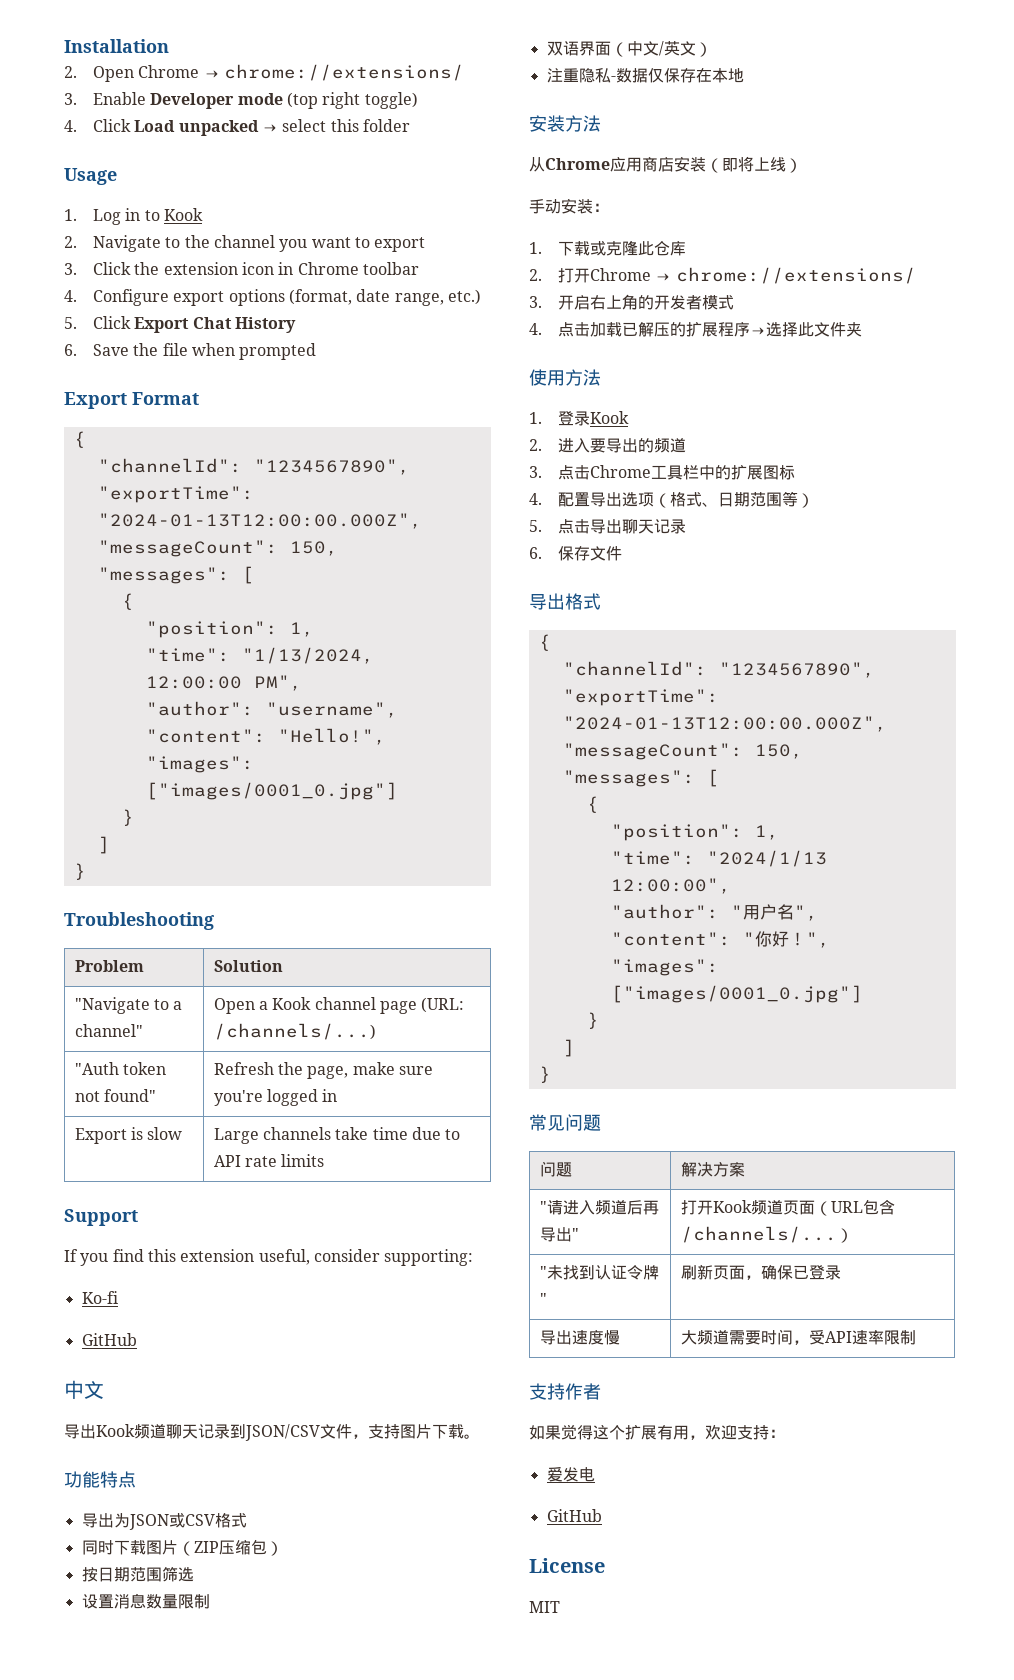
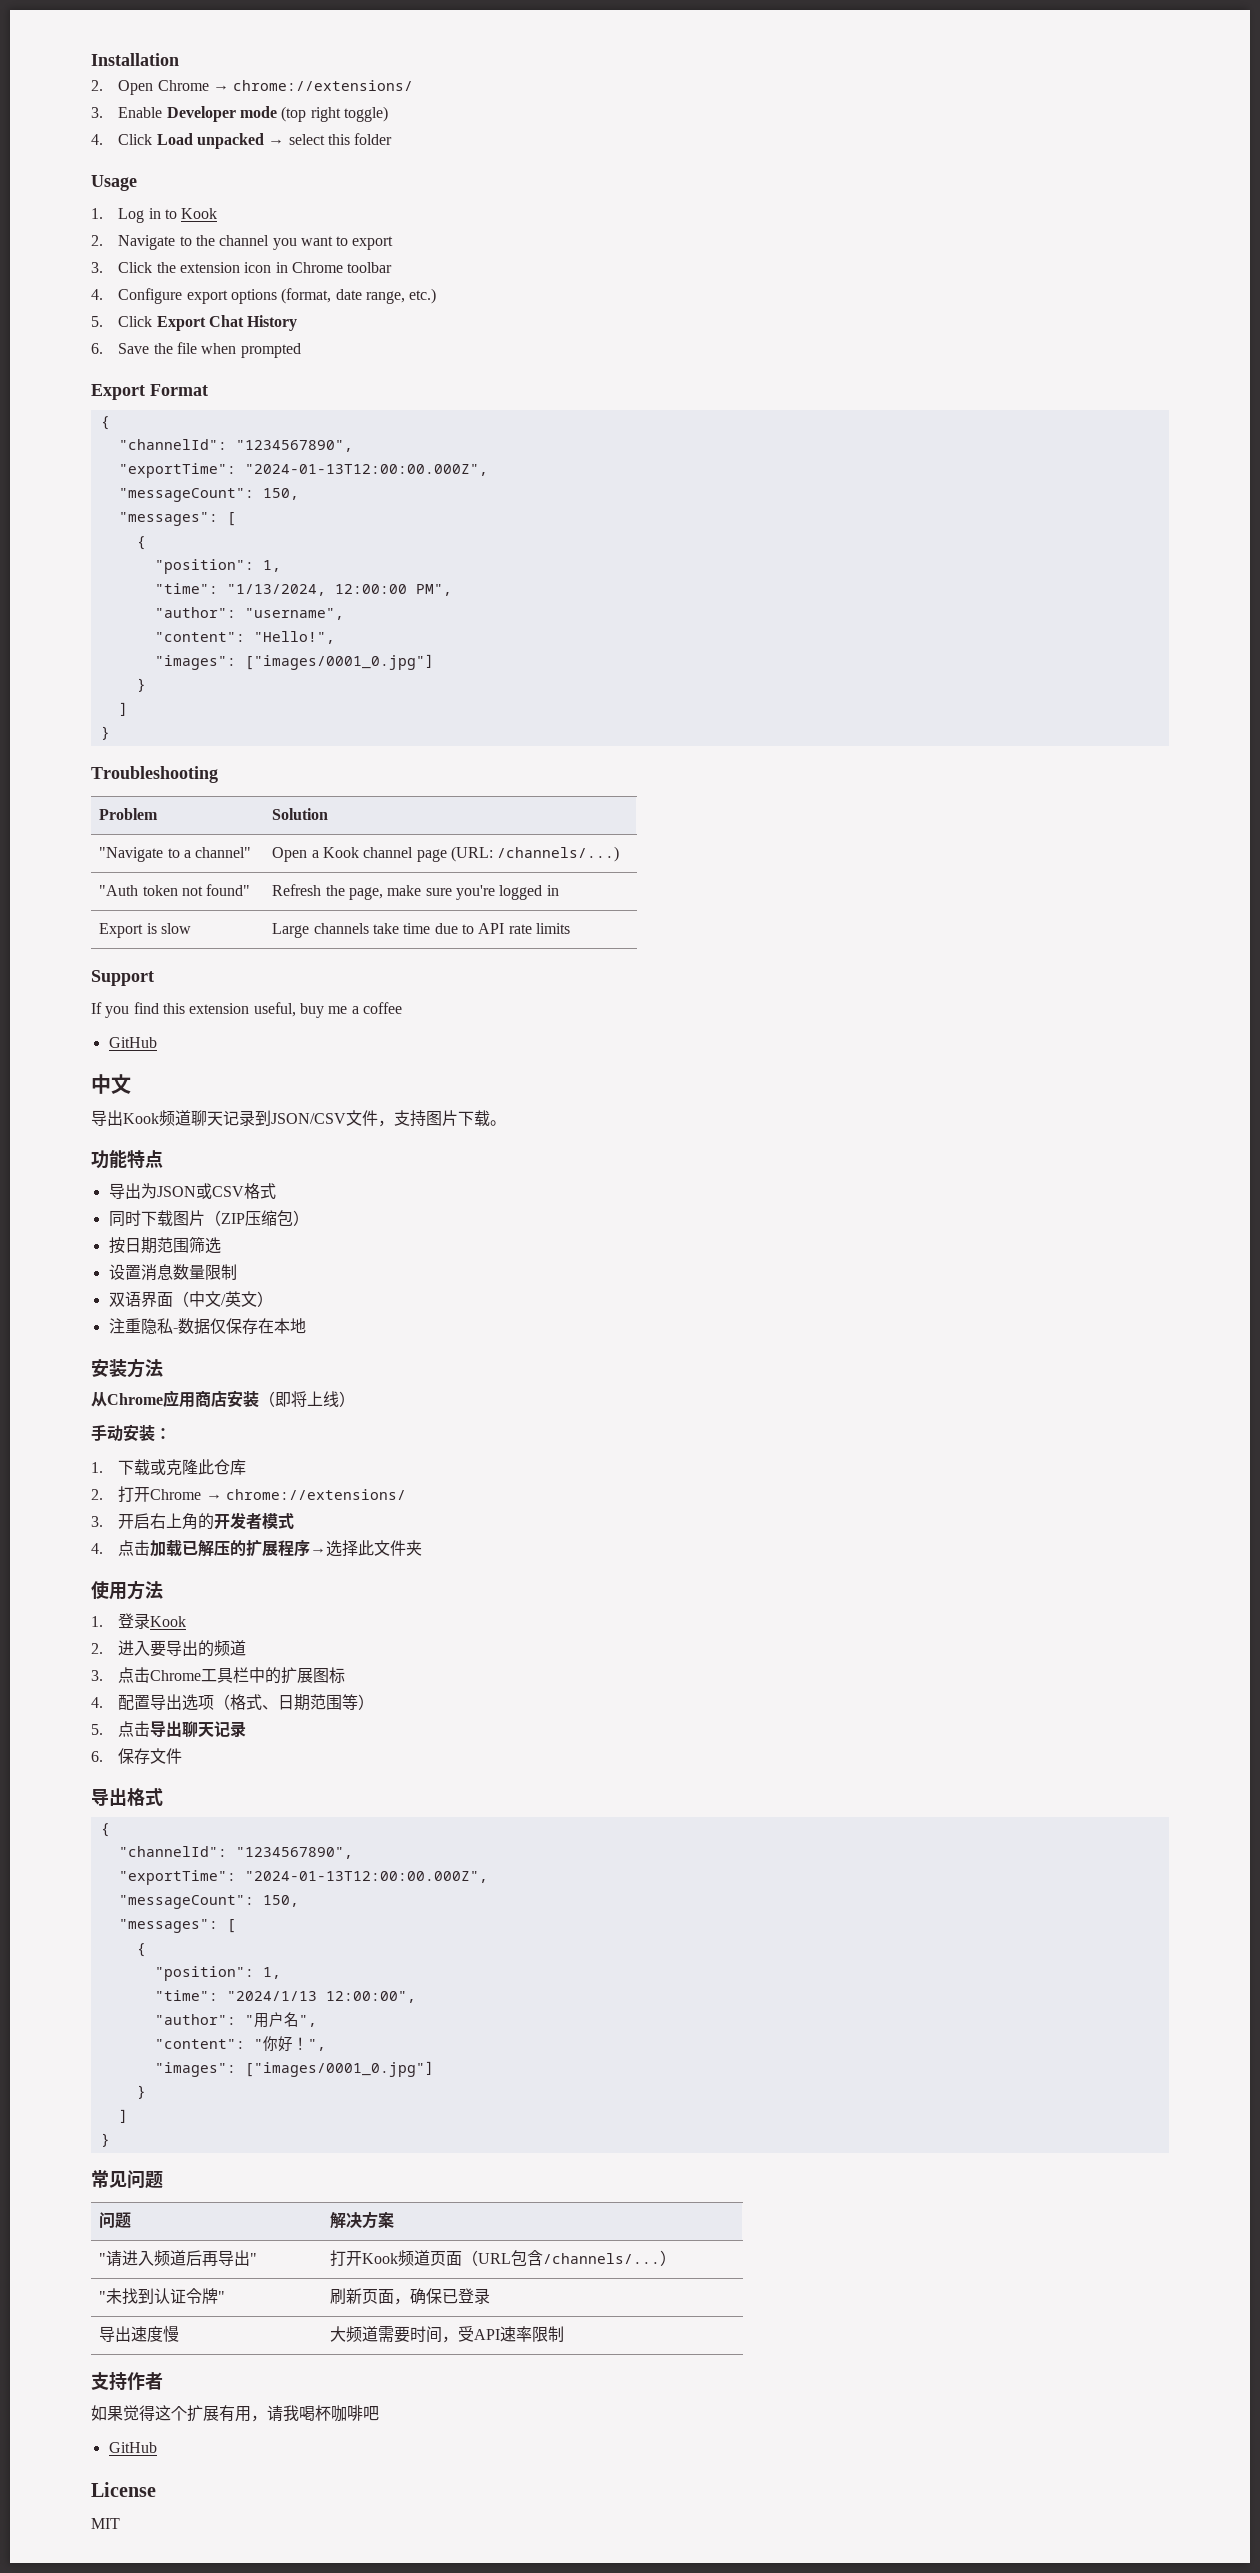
[313,1249,474,1266] [81,1291,118,1304] consider supporting: // Ko-fi -> [299,1002,402,1018] buy me a coffee
[705,1424,785,1440] [546,1467,595,1482] 欢迎支持： // 爱发电 -> [267,2405,379,2422] 请我喝杯咖啡吧

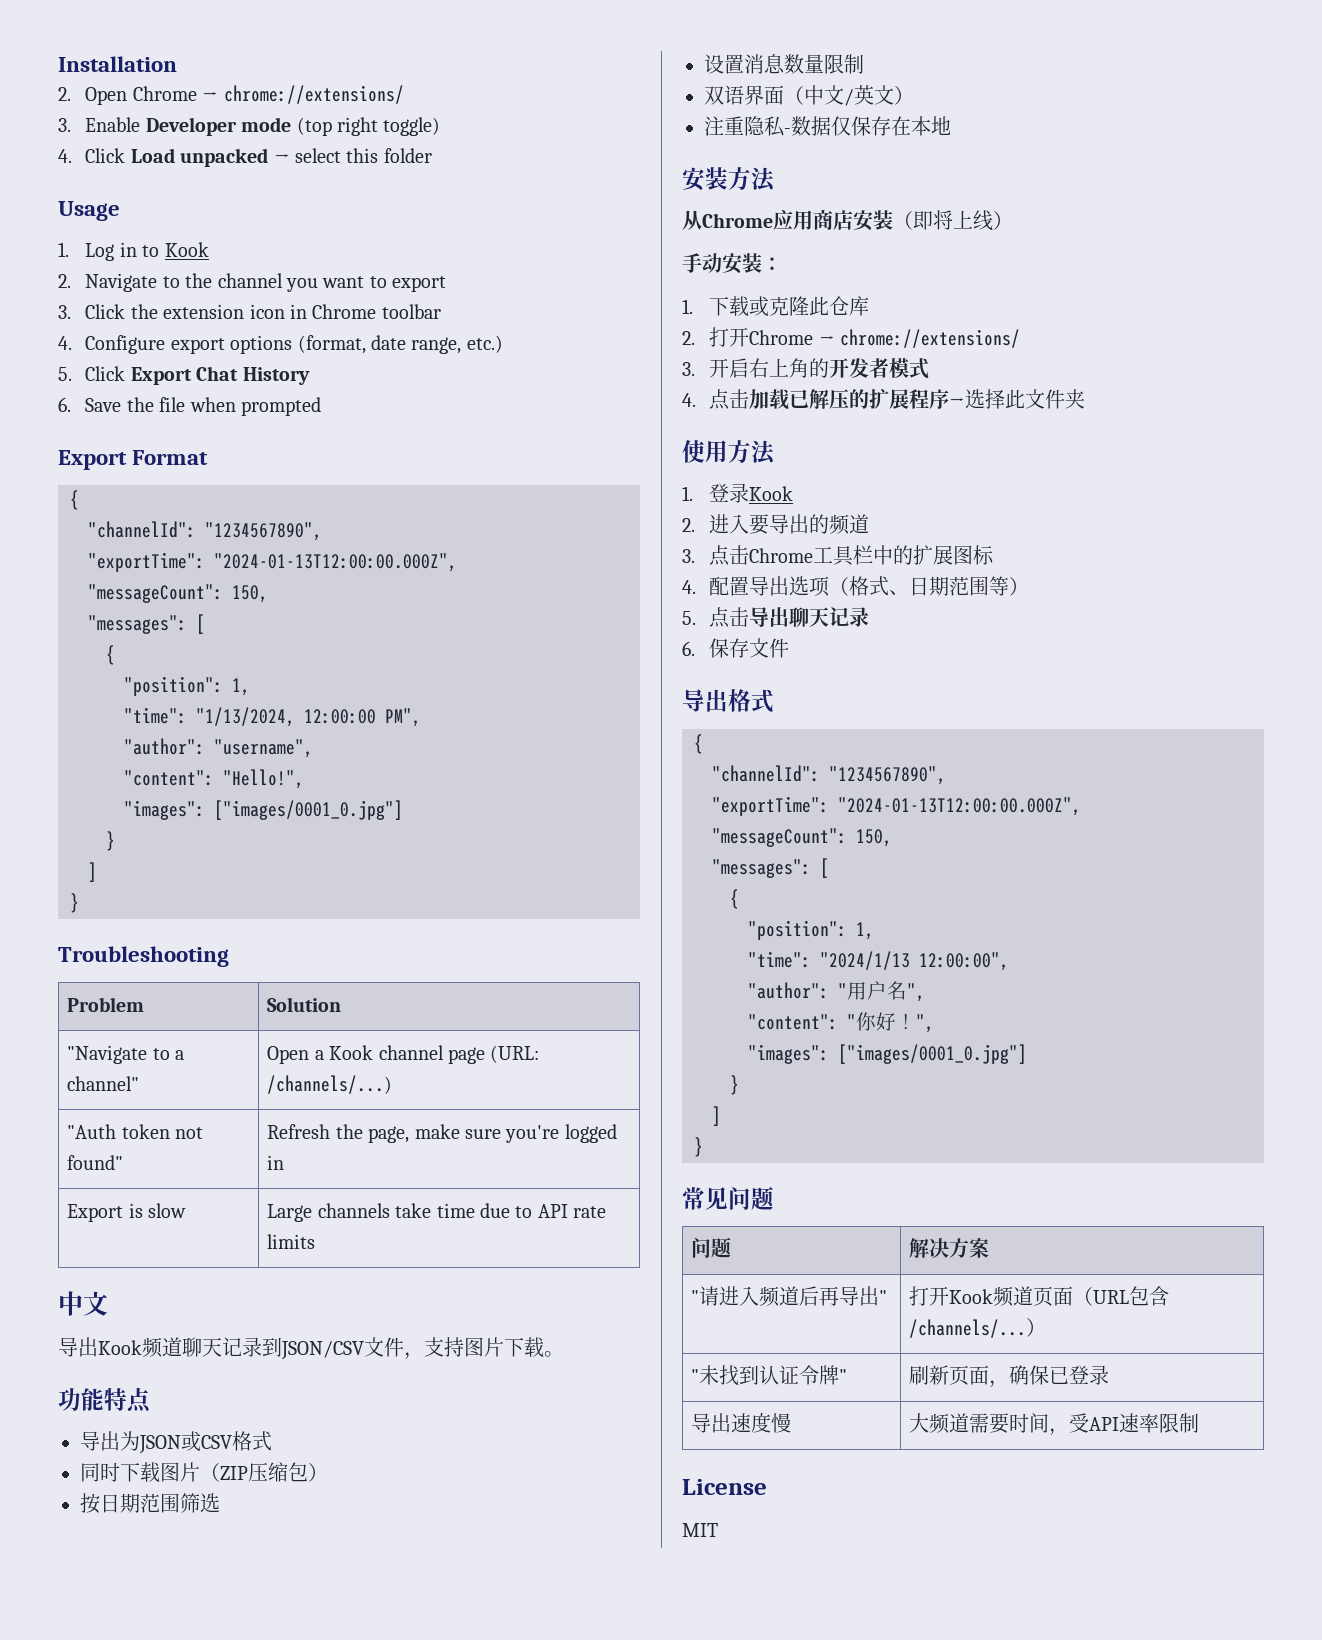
[91,970,154,986] [91,1002,402,1018] [108,1037,157,1048] // Support // If you find this extension useful, buy me a coffee // GitHub -> (316, 1241) none
[91,2372,163,2390] [91,2405,379,2422] [108,2442,157,2453] // 支持作者 // 如果觉得这个扩展有用，请我喝杯咖啡吧 // GitHub -> (1200, 1423) none

